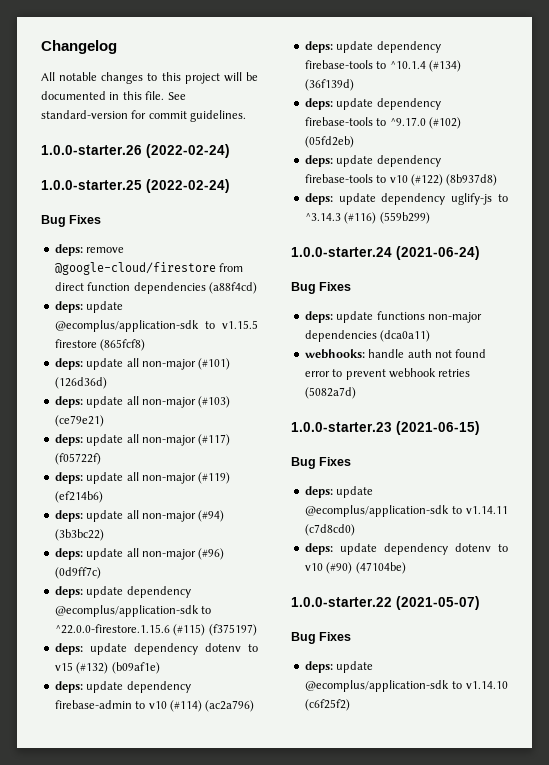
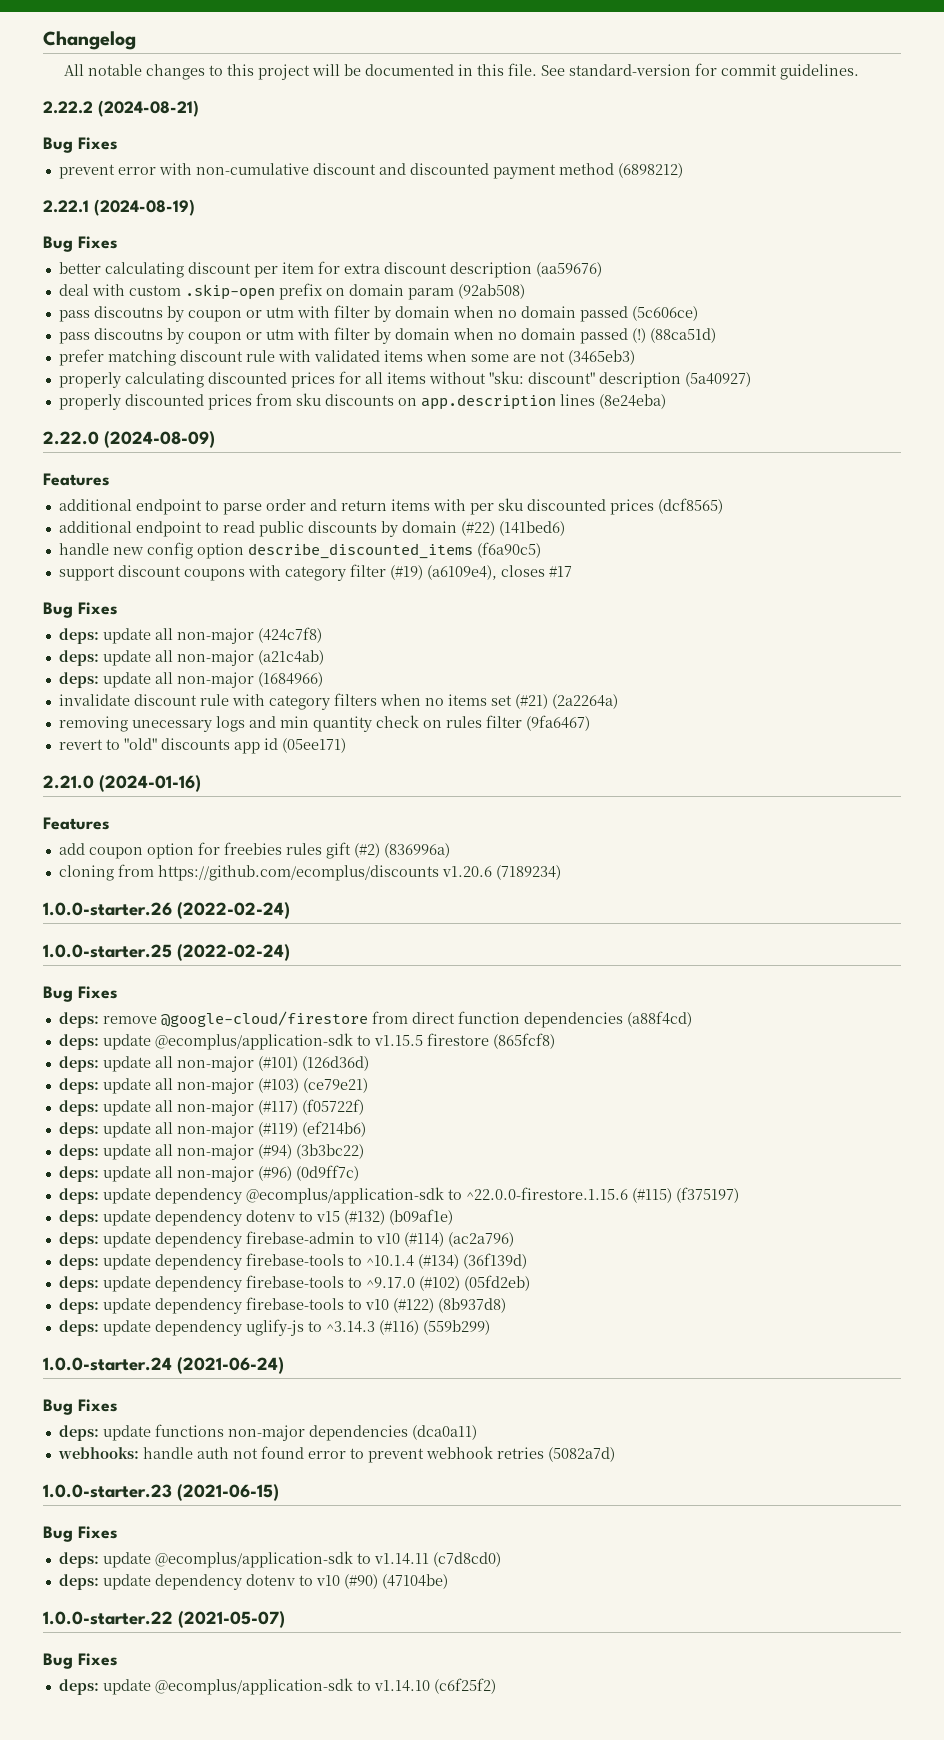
(247, 116) none -> [43,100,199,117] [43,137,118,153] [58,163,683,179] [43,199,195,216] [43,236,118,252] [58,261,602,278] [58,283,525,300] [58,305,698,322] [58,327,716,344] [58,349,635,366] [58,371,751,388] [58,393,666,410] [43,431,215,448] [43,473,110,486] [58,498,723,515] [58,521,565,537] [58,542,541,559] [58,564,572,581] [43,602,118,618] [58,627,322,644] [58,650,324,666] [58,672,323,688] [58,693,618,710] [58,715,590,732] [58,738,346,754] [43,775,201,792] [43,817,110,830] [58,842,450,859] [58,864,561,881] // 2.22.2 (2024-08-21) // Bug Fixes // prevent error with non-cumulative discount and discounted payment method (6898212) // 2.22.1 (2024-08-19) // Bug Fixes // better calculating discount per item for extra discount description (aa59676) // deal with custom .skip-open prefix on domain param (92ab508) // pass discoutns by coupon or utm with filter by domain when no domain passed (5c606ce) // pass discoutns by coupon or utm with filter by domain when no domain passed (!) (88ca51d) // prefer matching discount rule with validated items when some are not (3465eb3) // properly calculating discounted prices for all items without "sku: discount" description (5a40927) // properly discounted prices from sku discounts on app.description lines (8e24eba) // 2.22.0 (2024-08-09) // Features // additional endpoint to parse order and return items with per sku discounted prices (dcf8565) // additional endpoint to read public discounts by domain (#22) (141bed6) // handle new config option describe_discounted_items (f6a90c5) // support discount coupons with category filter (#19) (a6109e4), closes #17 // Bug Fixes // deps: update all non-major (424c7f8) // deps: update all non-major (a21c4ab) // deps: update all non-major (1684966) // invalidate discount rule with category filters when no items set (#21) (2a2264a) // removing unecessary logs and min quantity check on rules filter (9fa6467) // revert to "old" discounts app id (05ee171) // 2.21.0 (2024-01-16) // Features // add coupon option for freebies rules gift (#2) (836996a) // cloning from https://github.com/ecomplus/discounts v1.20.6 (7189234)

